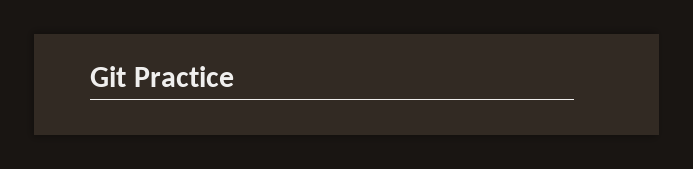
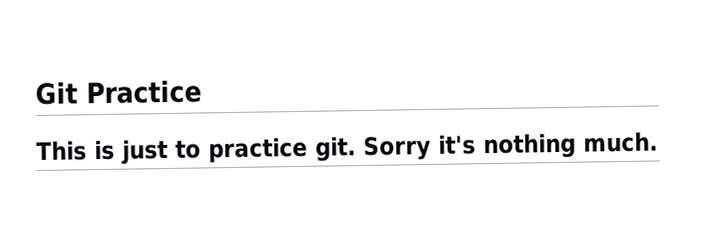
(235, 76) none -> [36,131,658,165] // This is just to practice git. Sorry it's nothing much.

